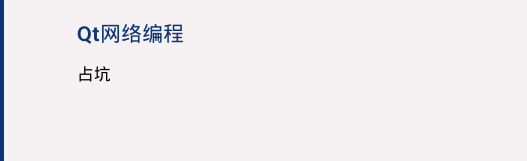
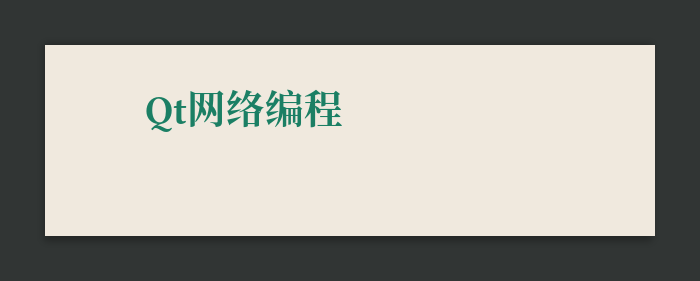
[77,66,111,82] // 占坑 -> (343, 108) none

